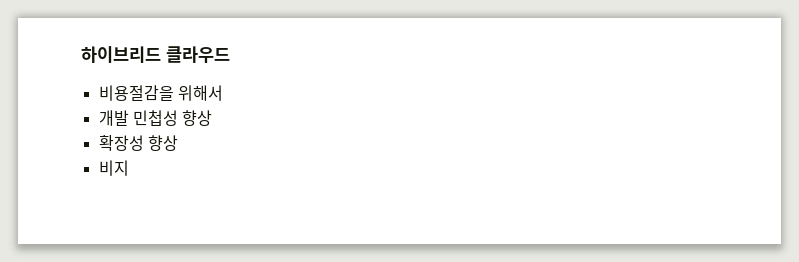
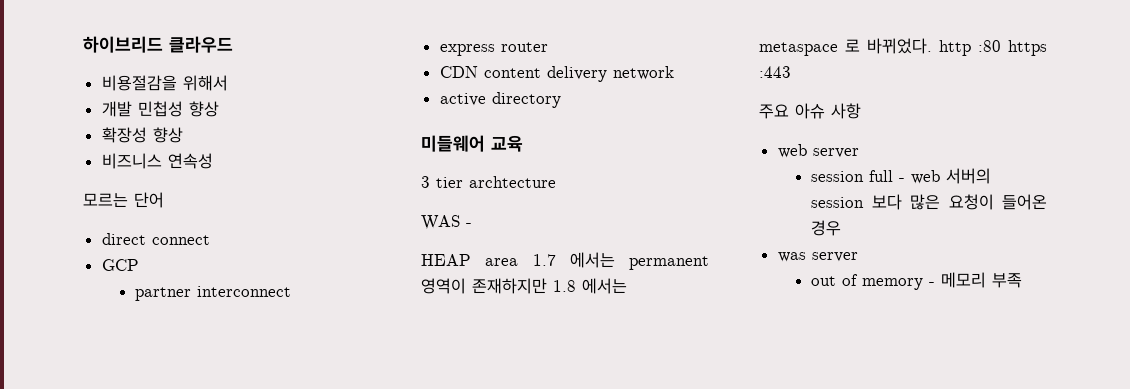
[98,160,129,176] 비지 -> [101,153,213,169] [83,192,164,208] [101,233,210,245] [101,259,139,271] [135,286,292,301] [439,42,548,56] [439,66,674,82] [439,92,561,108] [421,135,523,152] [421,176,556,188] [421,215,472,230] [421,252,709,270] [421,278,627,294] [759,38,1047,56] [759,66,791,78] [759,103,861,119] [777,144,859,158] [811,168,992,184] [811,194,1047,210] [811,220,842,236] [777,252,858,262] [811,272,1023,290] 비즈니스 연속성 // 모르는 단어 // direct connect // GCP // partner interconnect // express router // CDN content delivery network // active directory // 미들웨어 교육 // 3 tier archtecture // WAS - // HEAP area 1.7 에서는 permanent 영역이 존재하지만 1.8 에서는 metaspace 로 바뀌었다. http :80 https :443 // 주요 아슈 사항 // web server // session full - web 서버의 session 보다 많은 요청이 들어온 경우 // was server // out of memory - 메모리 부족

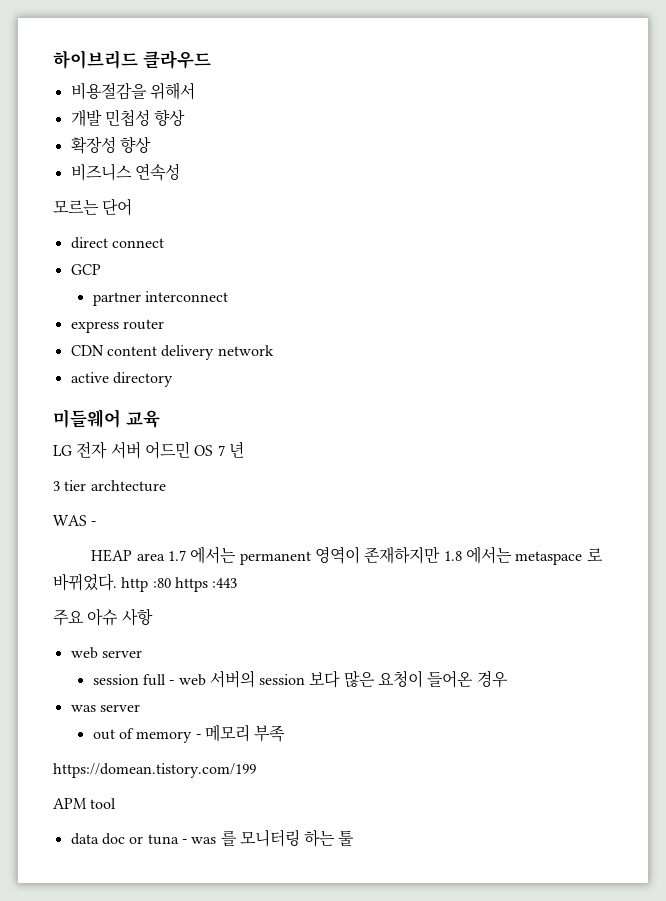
(523, 143) none -> [53,441,244,459] // LG 전자 서버 어드민 OS 7 년
(1023, 280) none -> [53,763,256,778] [53,798,117,809] [70,829,355,847] // https://domean.tistory.com/199 // APM tool // data doc or tuna - was 를 모니터링 하는 툴

